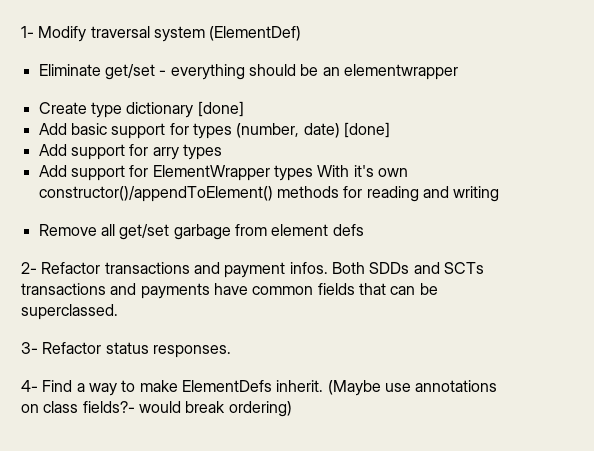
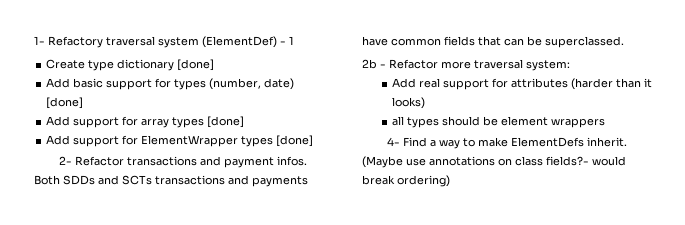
[38,26,87,42] Modify -> [48,36,103,48] Refactory
[38,64,458,80] // Eliminate get/set - everything should be an elementwrapper -> [280,36,294,45] - 1
[152,144,222,160] arry types -> [141,116,245,128] array types [done]
[317,165,408,177] [38,186,500,202] [38,224,364,240] With it's own constructor()/appendToElement() methods for reading and writing // Remove all get/set garbage from element defs -> [276,135,314,147] [done]
[21,342,231,358] 3- Refactor status responses. -> [362,59,570,71] [392,78,653,90] [392,97,426,109] [392,116,606,128] 2b - Refactor more traversal system: // Add real support for attributes (harder than it looks) // all types should be element wrappers

